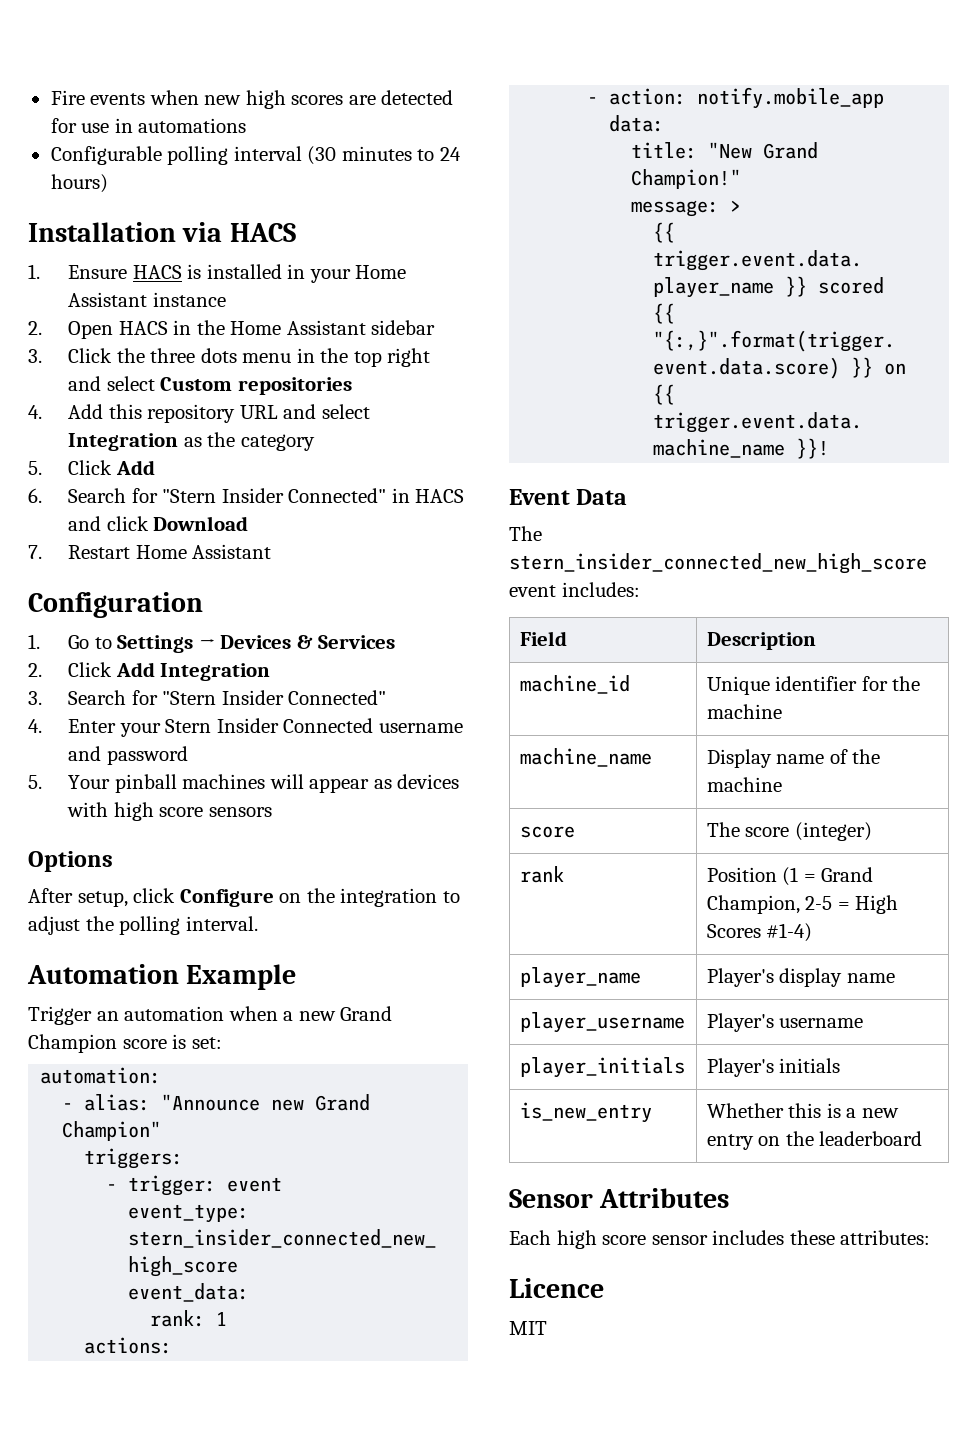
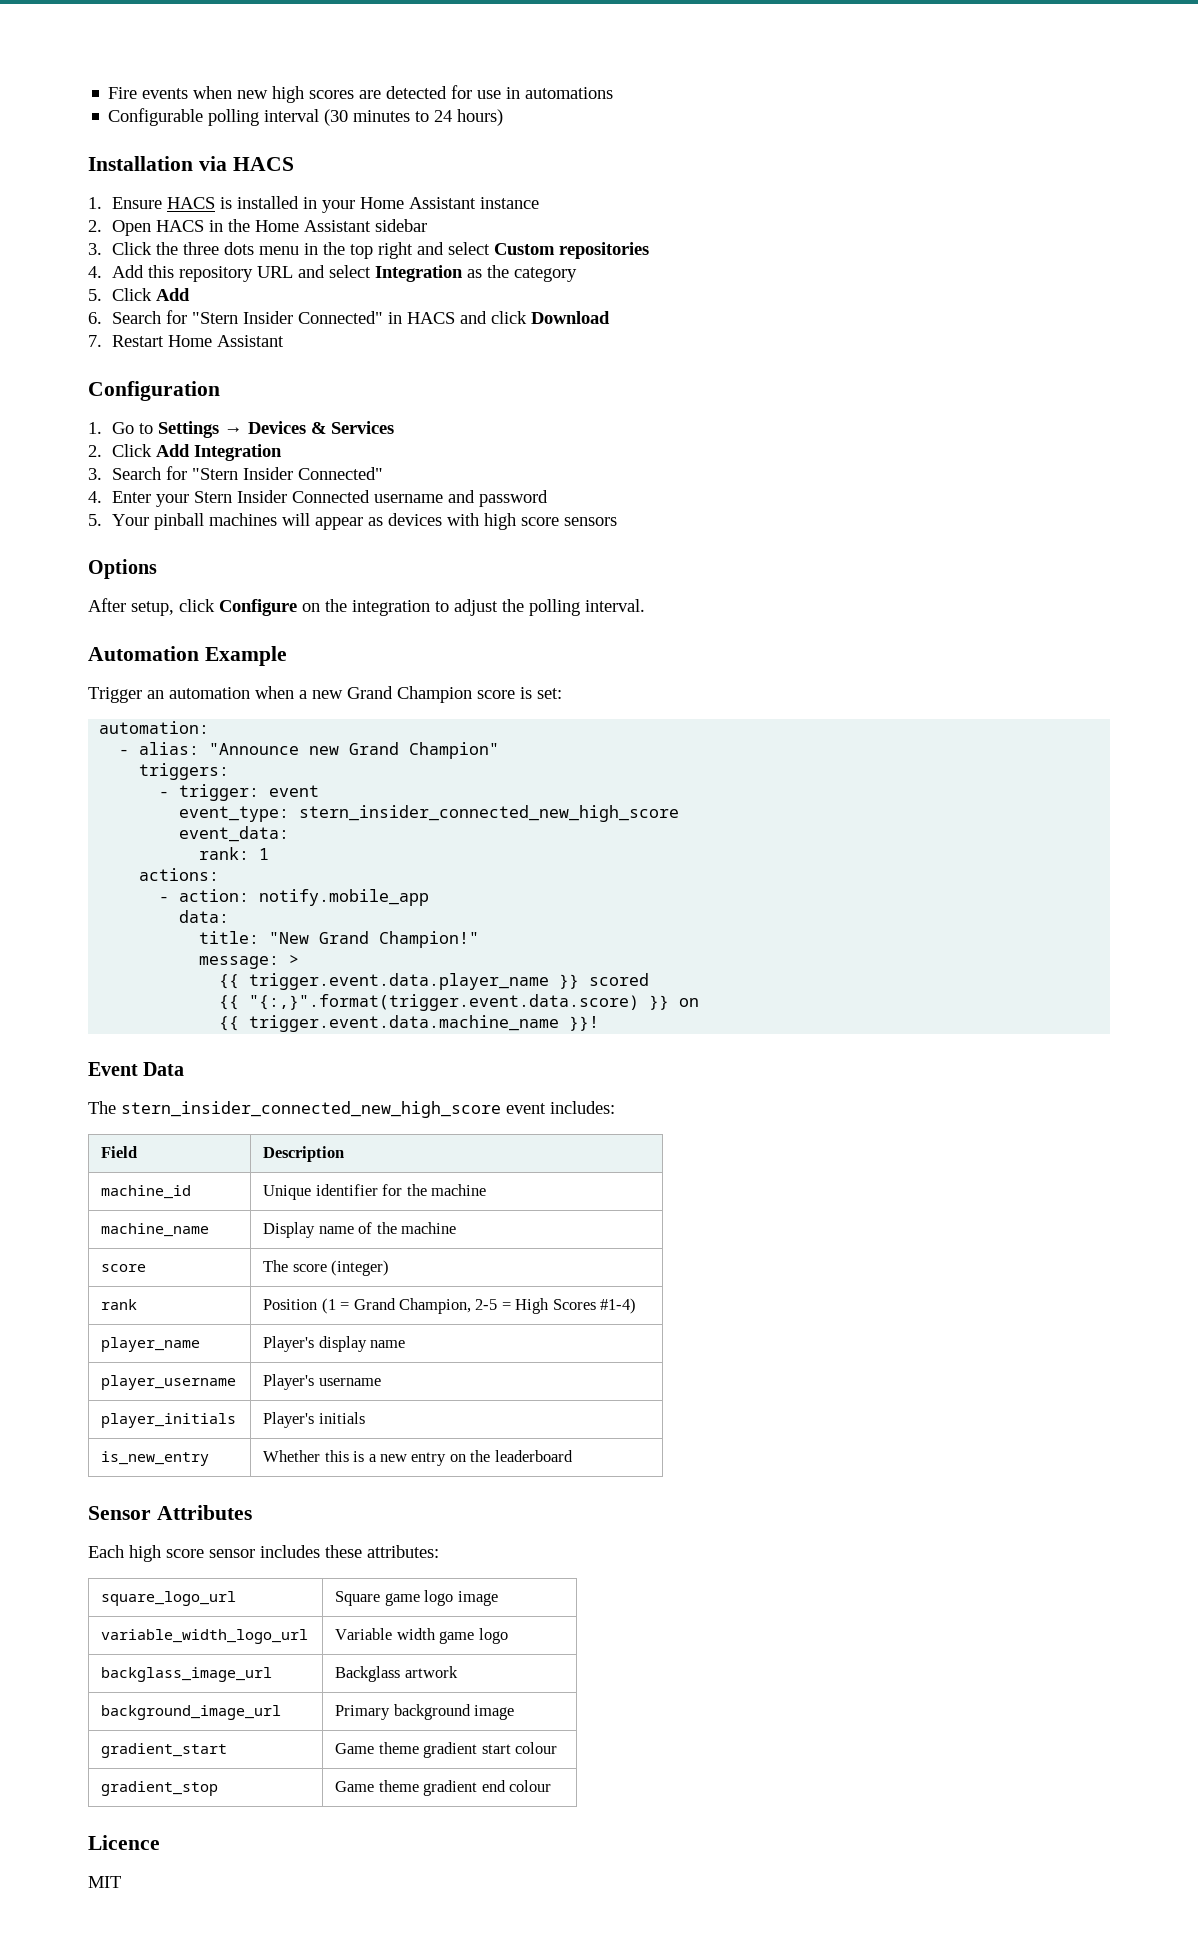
(931, 1237) none -> [101,1591,237,1606] [335,1590,498,1606] [101,1629,309,1644] [335,1628,508,1644] [101,1667,273,1682] [335,1666,458,1682] [101,1705,282,1720] [335,1704,515,1720] [101,1743,228,1758] [335,1742,557,1758] [101,1781,219,1796] [335,1780,551,1796] // square_logo_url | Square game logo image // variable_width_logo_url | Variable width game logo // backglass_image_url | Backglass artwork // background_image_url | Primary background image // gradient_start | Game theme gradient start colour // gradient_stop | Game theme gradient end colour

